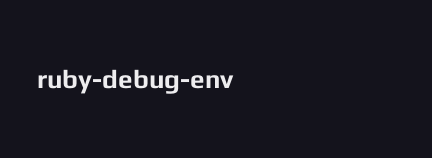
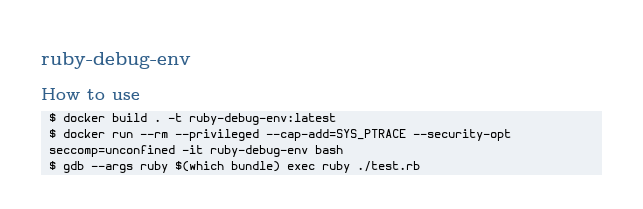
[37,69,234,94] ruby-debug-env -> [41,52,191,69] [41,88,140,100] [48,113,336,125] [48,129,511,141] [48,145,343,157] [48,161,420,173] ruby-debug-env // How to use // $ docker build . -t ruby-debug-env:latest // $ docker run --rm --privileged --cap-add=SYS_PTRACE --security-opt seccomp=unconfined -it ruby-debug-env bash // $ gdb --args ruby $(which bundle) exec ruby ./test.rb

